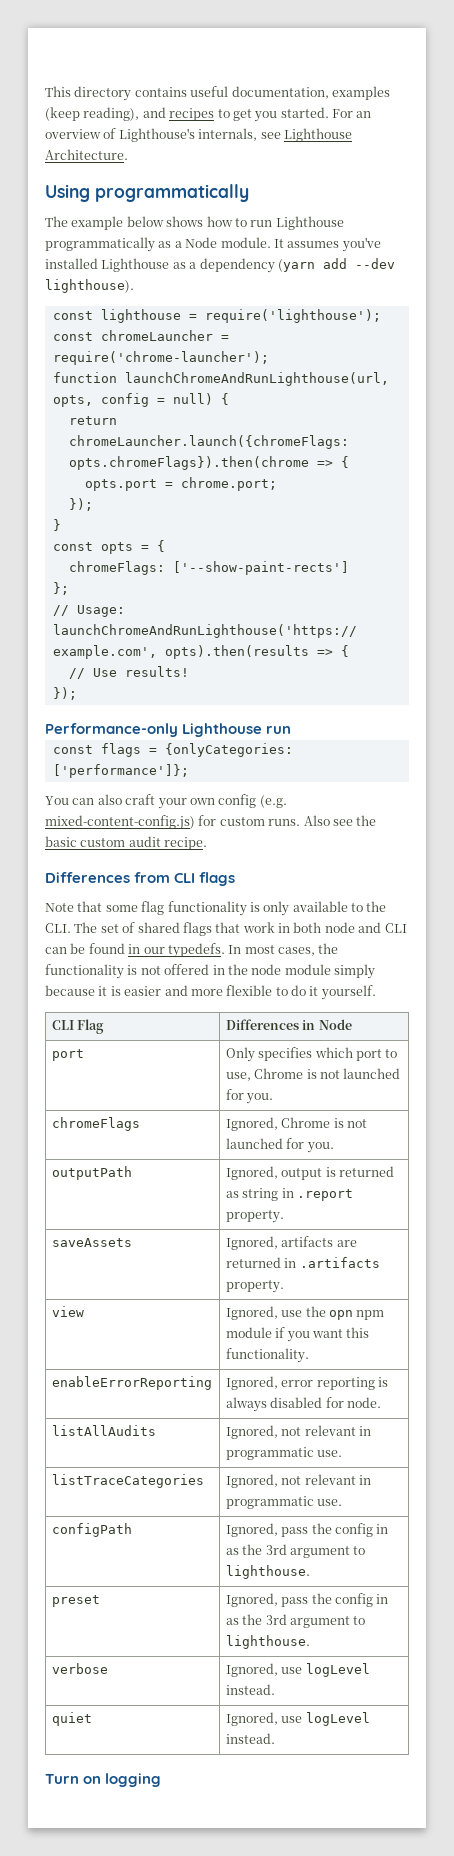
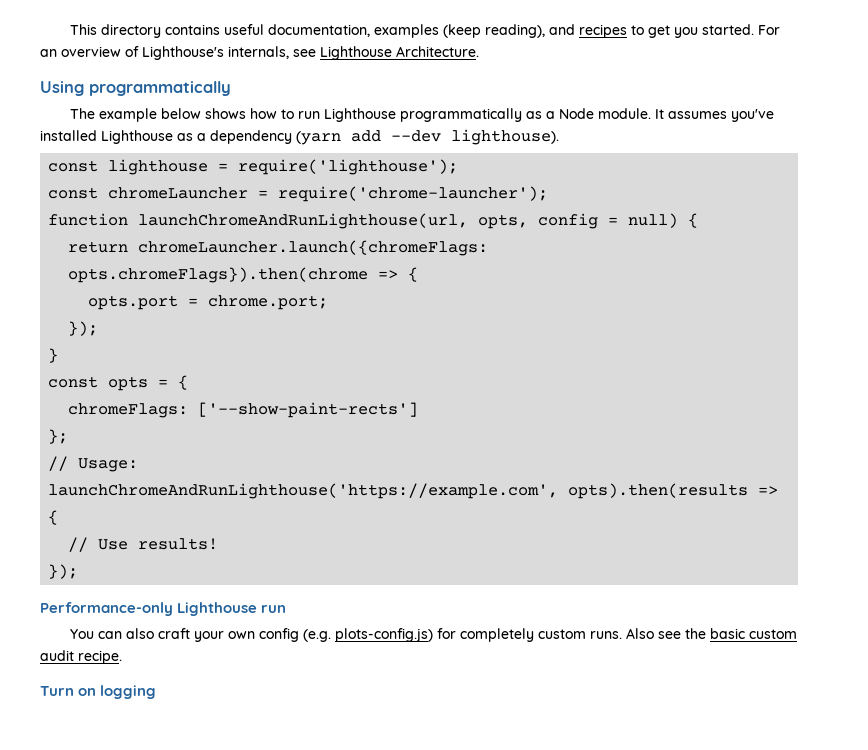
[52,743,293,757] [52,764,189,778] // const flags = {onlyCategories: ['performance']}; -> (287, 609) none
[45,815,217,830] mixed-content-config.js) for -> [334,628,534,642] plots-config.js) for completely
[45,872,236,886] [45,901,387,916] [45,922,407,936] [45,943,339,958] [45,964,375,979] [45,985,376,1000] [51,1019,105,1034] [225,1019,352,1030] [51,1049,84,1061] [225,1047,398,1062] [225,1068,401,1081] [225,1089,274,1104] [51,1117,140,1131] [225,1117,368,1131] [225,1138,334,1153] [51,1166,132,1180] [225,1166,395,1180] [225,1188,354,1201] [225,1210,284,1223] [51,1238,132,1247] [225,1236,357,1250] [225,1257,380,1268] [225,1280,284,1293] [51,1306,84,1317] [225,1306,385,1320] [225,1327,370,1342] [225,1348,309,1363] [51,1376,212,1390] [225,1376,389,1390] [225,1397,382,1412] [51,1425,156,1436] [225,1425,372,1439] [225,1447,343,1460] [51,1474,204,1488] [225,1474,372,1488] [225,1496,343,1509] [51,1523,132,1537] [225,1523,389,1537] [225,1544,366,1558] [225,1565,310,1579] [51,1595,100,1607] [225,1593,389,1607] [225,1614,366,1628] [225,1635,310,1649] [51,1663,108,1674] [225,1663,370,1677] [225,1684,275,1695] [51,1712,92,1726] [225,1712,370,1726] [225,1733,275,1744] // Differences from CLI flags // Note that some flag functionality is only available to the CLI. The set of shared flags that work in both node and CLI can be found in our typedefs. In most cases, the functionality is not offered in the node module simply because it is easier and more flexible to do it yourself. // CLI Flag | Differences in Node // port | Only specifies which port to use, Chrome is not launched for you. // chromeFlags | Ignored, Chrome is not launched for you. // outputPath | Ignored, output is returned as string in .report property. // saveAssets | Ignored, artifacts are returned in .artifacts property. // view | Ignored, use the opn npm module if you want this functionality. // enableErrorReporting | Ignored, error reporting is always disabled for node. // listAllAudits | Ignored, not relevant in programmatic use. // listTraceCategories | Ignored, not relevant in programmatic use. // configPath | Ignored, pass the config in as the 3rd argument to lighthouse. // preset | Ignored, pass the config in as the 3rd argument to lighthouse. // verbose | Ignored, use logLevel instead. // quiet | Ignored, use logLevel instead. -> (122, 657) none

